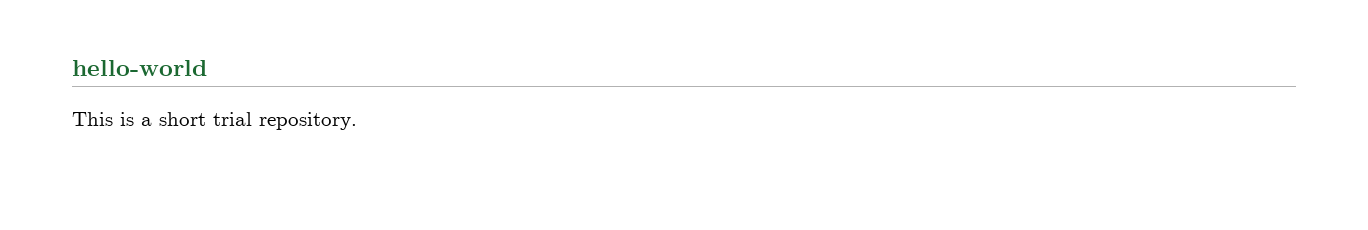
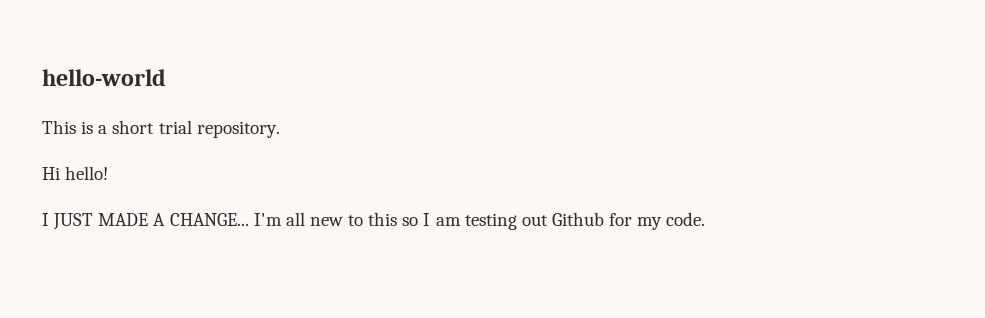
(357, 121) none -> [42,166,109,180] [42,212,706,230] // Hi hello! // I JUST MADE A CHANGE... I'm all new to this so I am testing out Github for my code.

